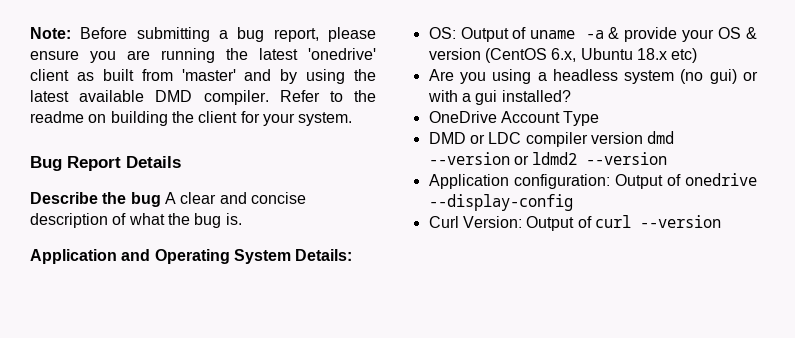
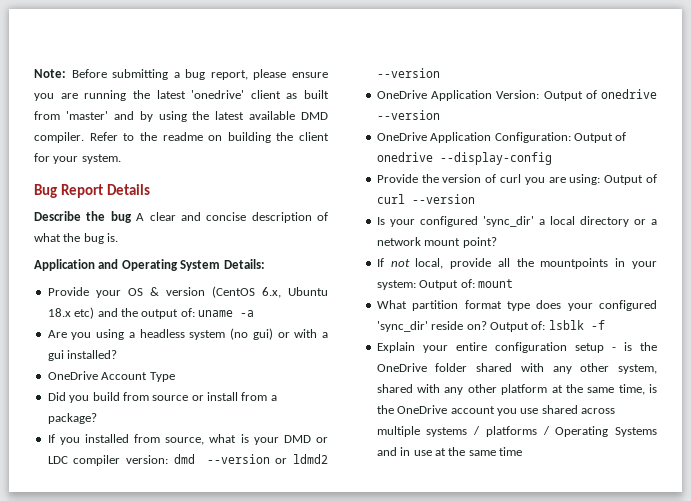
[428,27,678,42] OS: Output of uname -a & provide -> [47,287,89,296] Provide
(698, 55) none -> [97,308,254,319] and the output of: uname -a
(600, 118) none -> [47,392,277,403] [47,413,97,424] [47,434,279,445] Did you build from source or install from a package? // If you installed from source, what is your
[590,132,643,144] version -> [126,455,169,464] version:
[428,173,757,189] [428,194,573,211] [428,215,721,231] Application configuration: Output of onedrive --display-config // Curl Version: Output of curl --version -> [376,89,657,101] [376,110,440,120] [376,132,627,143] [376,152,552,165] [376,174,657,185] [376,194,475,204] [376,216,657,227] [376,237,497,248] [376,258,657,269] [376,279,513,290] [376,300,657,311] [376,320,605,332] [376,342,657,353] [376,363,657,374] [376,384,657,395] [376,405,615,416] [376,426,657,437] [376,447,522,456] OneDrive Application Version: Output of onedrive --version // OneDrive Application Configuration: Output of onedrive --display-config // Provide the version of curl you are using: Output of curl --version // Is your configured 'sync_dir' a local directory or a network mount point? // If not local, provide all the mountpoints in your system: Output of: mount // What partition format type does your configured 'sync_dir' reside on? Output of: lsblk -f // Explain your entire configuration setup - is the OneDrive folder shared with any other system, shared with any other platform at the same time, is the OneDrive account you use shared across multiple systems / platforms / Operating Systems and in use at the same time

